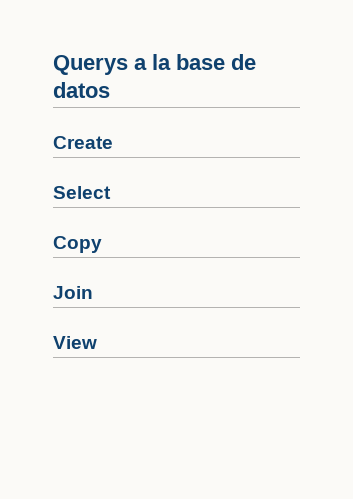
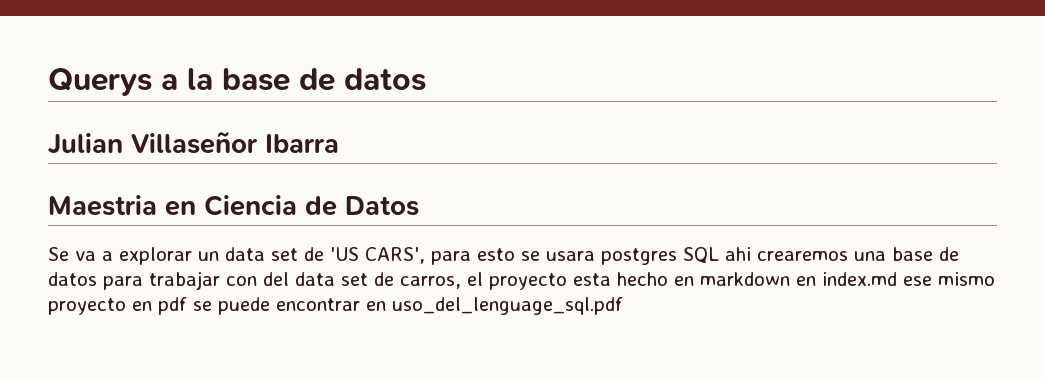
[53,136,113,149] [53,186,111,199] [53,236,102,253] [53,286,93,299] [53,336,97,349] Create // Select // Copy // Join // View -> [48,132,339,155] [48,195,419,216] [48,247,959,265] [48,271,995,290] [48,297,623,315] Julian Villaseñor Ibarra // Maestria en Ciencia de Datos // Se va a explorar un data set de 'US CARS', para esto se usara postgres SQL ahi crearemos una base de datos para trabajar con del data set de carros, el proyecto esta hecho en markdown en index.md ese mismo proyecto en pdf se puede encontrar en uso_del_lenguage_sql.pdf

